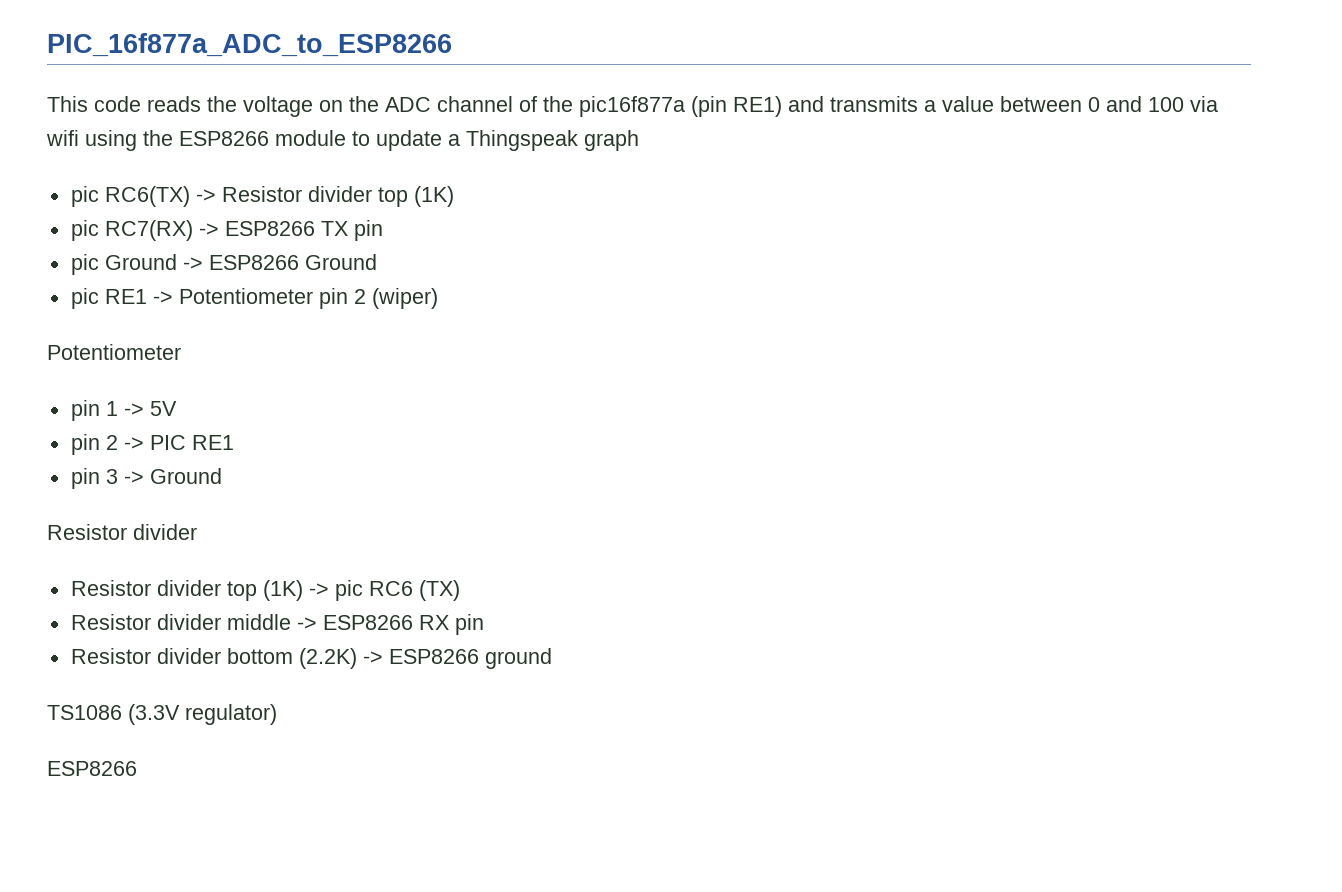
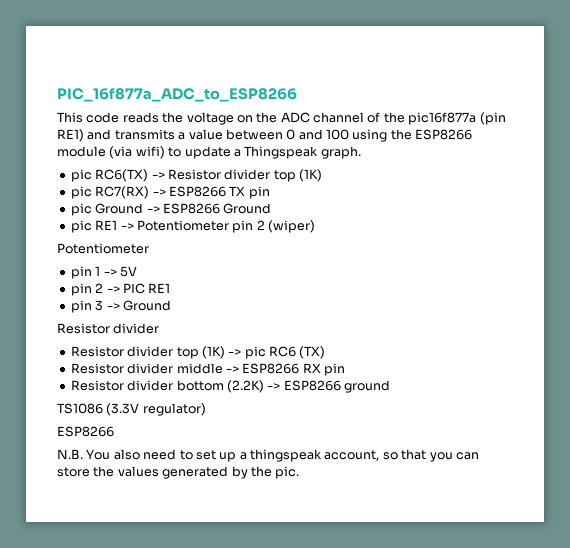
[1190,96,1218,112] [46,130,79,146] via wifi -> (349, 134) none
(346, 138) none -> [109,146,165,159] (via wifi)
[584,130,639,151] graph -> [320,146,361,159] graph.
(137, 768) none -> [57,449,479,462] [57,466,300,479] // N.B. You also need to set up a thingspeak account, so that you can store the values generated by the pic.

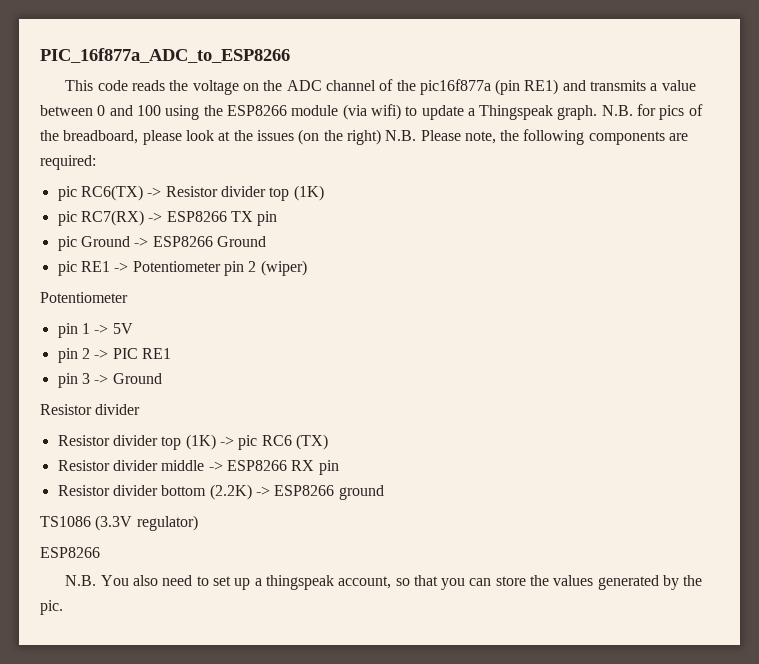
(361, 152) none -> [601,104,703,120] [40,129,689,145] [40,155,96,170] N.B. for pics of the breadboard, please look at the issues (on the right) N.B. Please note, the following components are required:

